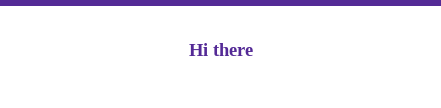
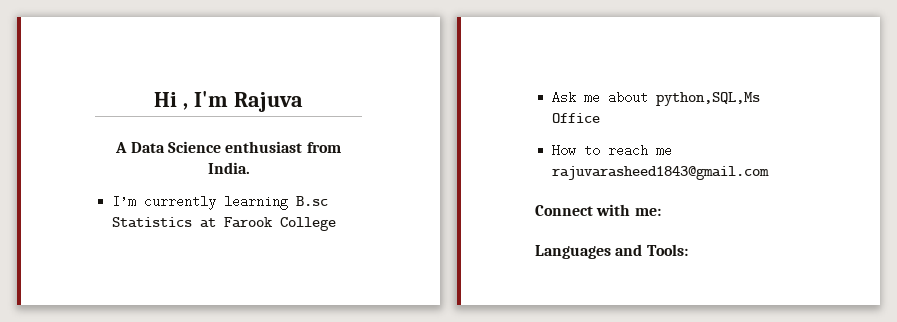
[212,43,253,56] there -> [183,91,303,112] [115,141,341,153] [207,162,250,174] [112,195,329,210] [112,217,337,231] [552,91,761,106] [552,113,601,123] [552,144,673,157] [552,166,770,180] [535,204,661,216] [535,244,688,259] , I'm Rajuva // A Data Science enthusiast from India. // I’m currently learning B.sc Statistics at Farook College // Ask me about python,SQL,Ms Office // How to reach me rajuvarasheed1843@gmail.com // Connect with me: // Languages and Tools:

